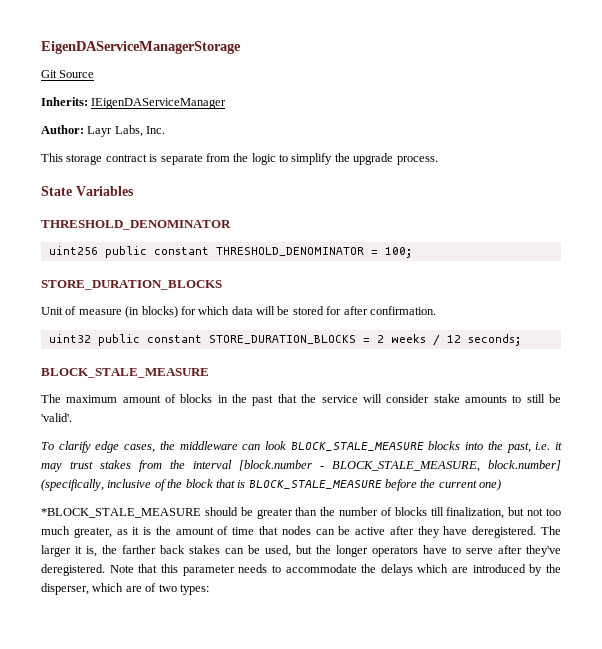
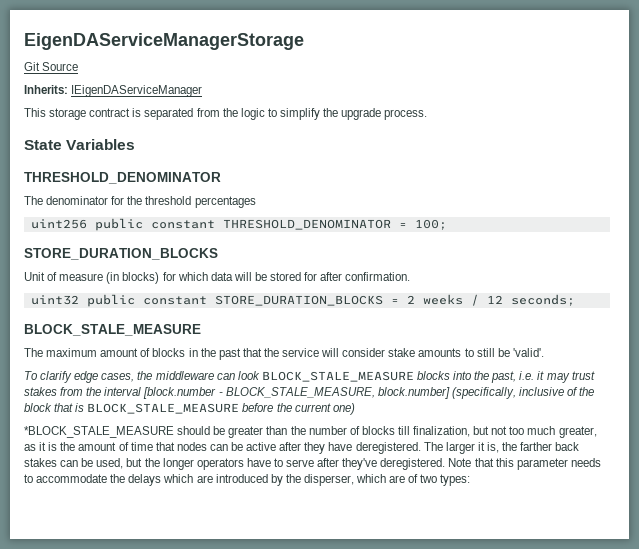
[41,125,166,137] // Author: Layr Labs, Inc. -> (203, 91) none
[160,154,203,165] separate -> [144,108,194,120] separated
(231, 225) none -> [24,196,256,208] // The denominator for the threshold percentages

